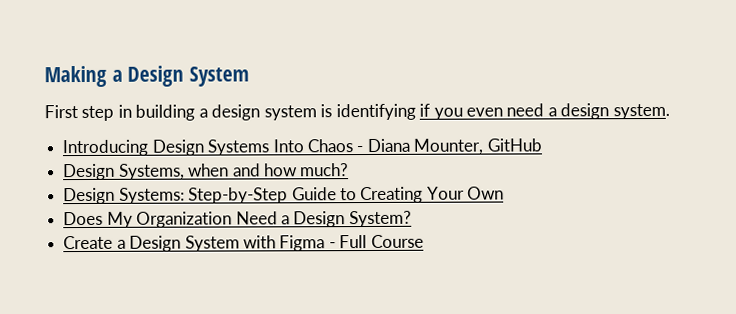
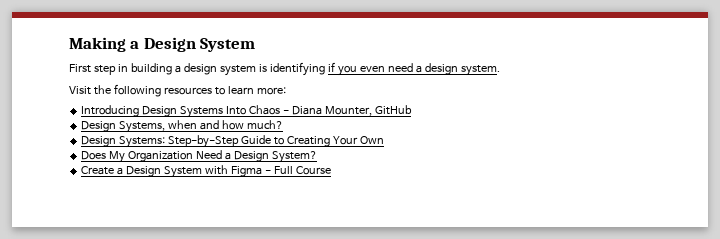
(670, 111) none -> [69,84,286,97] // Visit the following resources to learn more:

